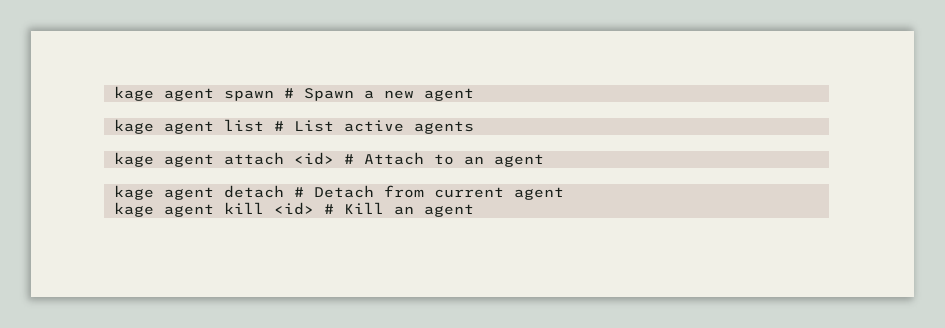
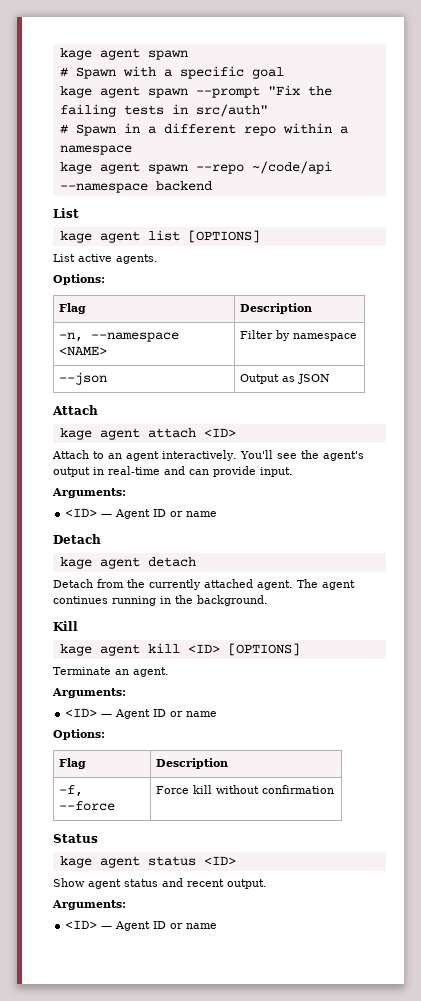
[113,86,474,101] kage agent spawn # Spawn a new agent -> [59,48,188,60] [59,66,284,79] [59,85,332,98] [59,104,268,117] [59,123,348,136] [59,145,132,155] [59,161,332,174] [59,181,212,193] [53,208,79,218] kage agent spawn // # Spawn with a specific goal // kage agent spawn --prompt "Fix the failing tests in src/auth" // # Spawn in a different repo within a namespace // kage agent spawn --repo ~/code/api --namespace backend // List
[273,121,284,131] # -> [187,230,260,243] [OPTIONS] //
[413,121,474,134] agents -> [116,254,158,264] [53,274,105,285] [59,303,87,314] [240,303,313,314] [59,332,180,342] [59,346,108,356] [240,330,358,341] [59,372,108,385] [240,374,331,384] [52,405,98,415] agents. // Options: // Flag | Description // -n, --namespace <NAME> | Filter by namespace // --json | Output as JSON // Attach
[293,152,354,165] <id> # -> [203,428,236,437] <ID> //
(544, 160) none -> [162,450,364,461] [53,466,293,477] [52,488,126,498] [65,508,218,519] [53,534,101,544] interactively. You'll see the agent's output in real-time and can provide input. // Arguments: // <ID> — Agent ID or name // Detach
[293,187,304,197] # -> (196, 562) //
[433,187,564,200] [113,202,474,217] current agent // kage agent kill <id> # Kill an agent -> [127,579,355,590] [53,595,268,606] [53,621,78,631] [59,643,300,656] [53,667,169,677] [52,688,126,698] [65,708,218,719] [53,729,105,740] [59,758,87,769] [156,758,229,769] [59,785,84,797] [59,801,116,811] [156,785,335,794] [53,834,98,843] [59,856,236,868] [53,878,267,889] [52,900,126,910] [65,920,218,931] the currently attached agent. The agent continues running in the background. // Kill // kage agent kill <ID> [OPTIONS] // Terminate an agent. // Arguments: // <ID> — Agent ID or name // Options: // Flag | Description // -f, --force | Force kill without confirmation // Status // kage agent status <ID> // Show agent status and recent output. // Arguments: // <ID> — Agent ID or name

